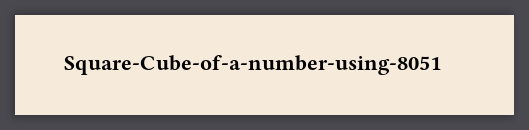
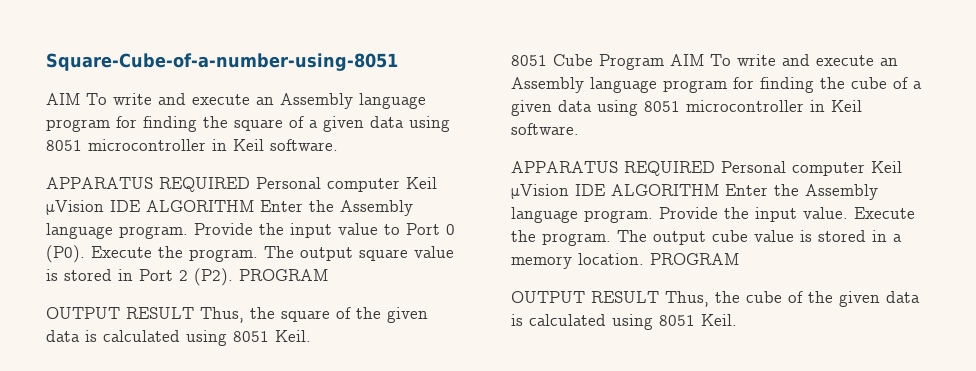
(441, 65) none -> [46,93,426,109] [46,116,450,132] [46,139,338,151] [46,177,437,192] [46,200,413,216] [46,223,455,239] [46,245,454,263] [46,268,328,286] [46,307,428,323] [46,330,311,346] [511,54,898,70] [511,77,922,93] [511,100,862,116] [511,123,579,135] [511,161,902,176] [511,184,878,200] [511,207,915,223] [511,230,902,246] [511,253,739,269] [511,291,920,307] [511,314,737,330] // AIM To write and execute an Assembly language program for finding the square of a given data using 8051 microcontroller in Keil software. // APPARATUS REQUIRED Personal computer Keil μVision IDE ALGORITHM Enter the Assembly language program. Provide the input value to Port 0 (P0). Execute the program. The output square value is stored in Port 2 (P2). PROGRAM // OUTPUT RESULT Thus, the square of the given data is calculated using 8051 Keil. // 8051 Cube Program AIM To write and execute an Assembly language program for finding the cube of a given data using 8051 microcontroller in Keil software. // APPARATUS REQUIRED Personal computer Keil μVision IDE ALGORITHM Enter the Assembly language program. Provide the input value. Execute the program. The output cube value is stored in a memory location. PROGRAM // OUTPUT RESULT Thus, the cube of the given data is calculated using 8051 Keil.

